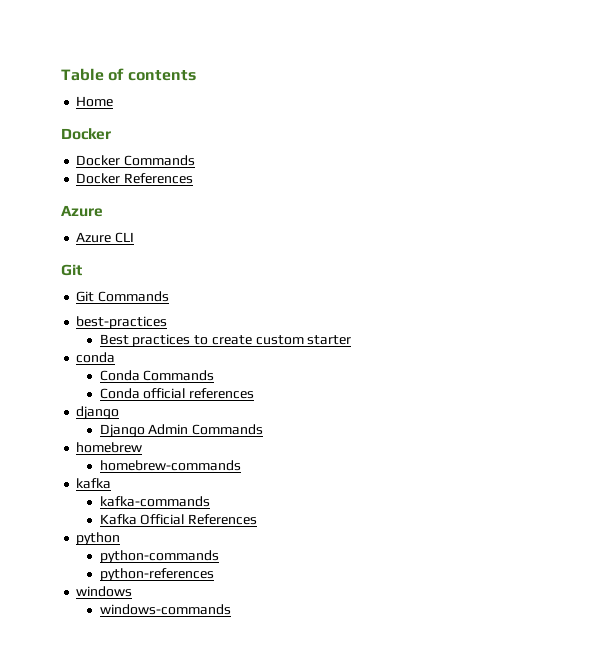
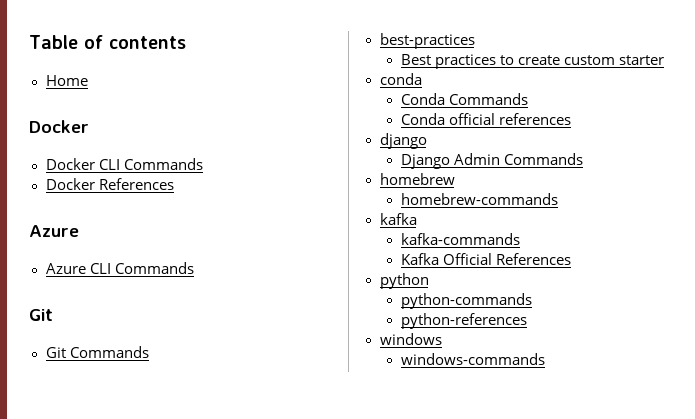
(121, 160) none -> [98,159,120,170] CLI
(135, 237) none -> [114,262,194,274] Commands

